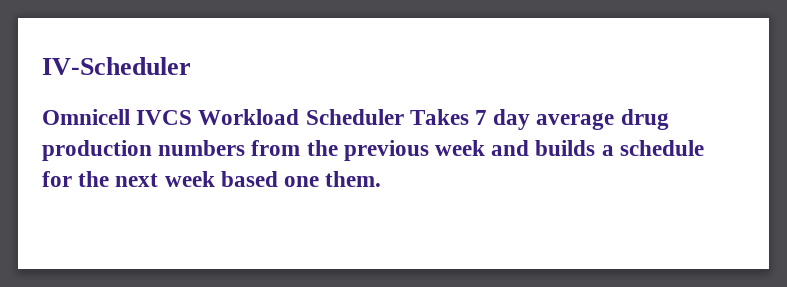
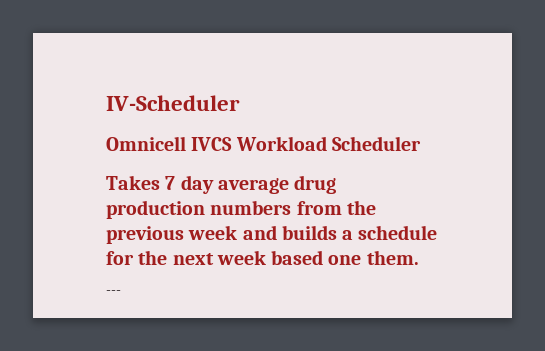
(404, 117) none -> (421, 143) //
(382, 179) none -> [106,290,121,294] // ---

